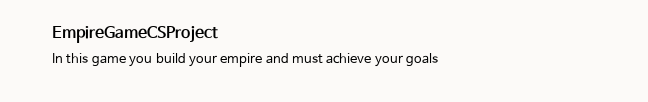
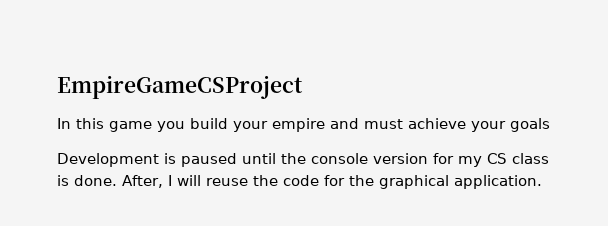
(439, 60) none -> [57,153,549,167] [57,175,542,189] // Development is paused until the console version for my CS class is done. After, I will reuse the code for the graphical application.

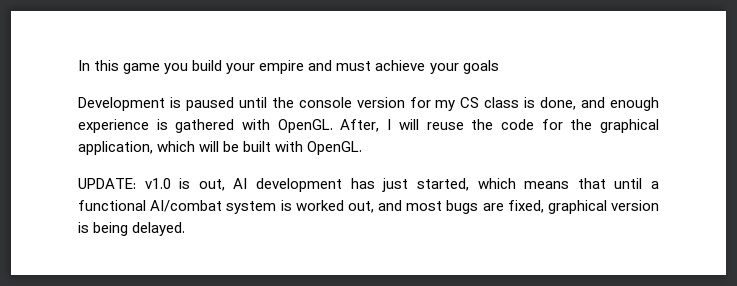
[57,75,303,99] EmpireGameCSProject // -> (78, 65) none
[74,175,117,186] done. -> [540,97,660,111] [78,119,333,133] done, and enough experience is gathered with OpenGL.
[454,175,542,189] application. -> [78,141,363,155] [78,178,660,192] [78,200,660,214] [78,222,186,236] application, which will be built with OpenGL. // UPDATE: v1.0 is out, AI development has just started, which means that until a functional AI/combat system is worked out, and most bugs are fixed, graphical version is being delayed.

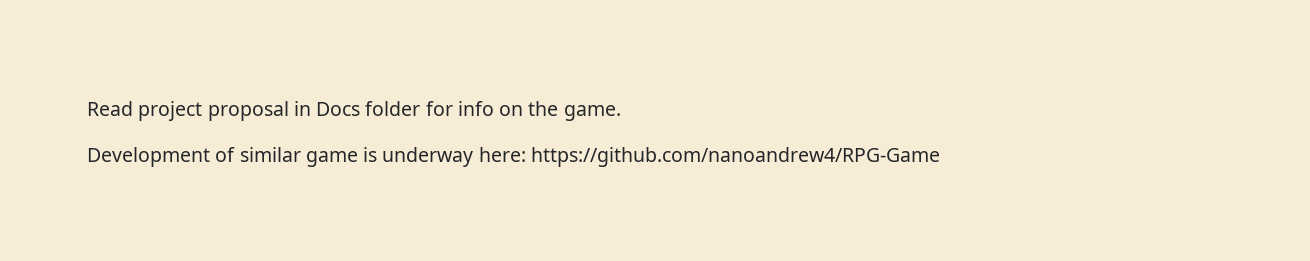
[78,60,499,74] [78,97,660,111] [78,119,659,133] [78,141,363,155] [78,178,660,192] [78,200,660,214] [78,222,186,236] In this game you build your empire and must achieve your goals // Development is paused until the console version for my CS class is done, and enough experience is gathered with OpenGL. After, I will reuse the code for the graphical application, which will be built with OpenGL. // UPDATE: v1.0 is out, AI development has just started, which means that until a functional AI/combat system is worked out, and most bugs are fixed, graphical version is being delayed. -> [87,101,621,121] [87,147,940,167] Read project proposal in Docs folder for info on the game. // Development of similar game is underway here: https://github.com/nanoandrew4/RPG-Game

